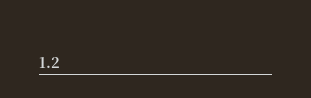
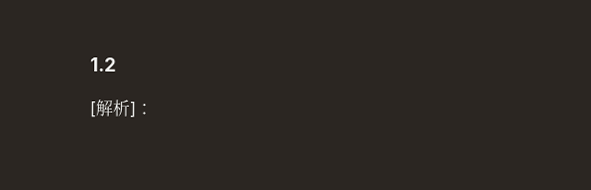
(60, 62) none -> [89,99,153,118] // [解析]：

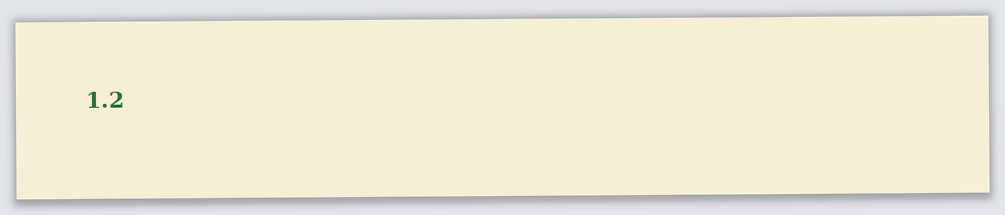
[89,99,153,118] // [解析]： -> (124, 99) none

